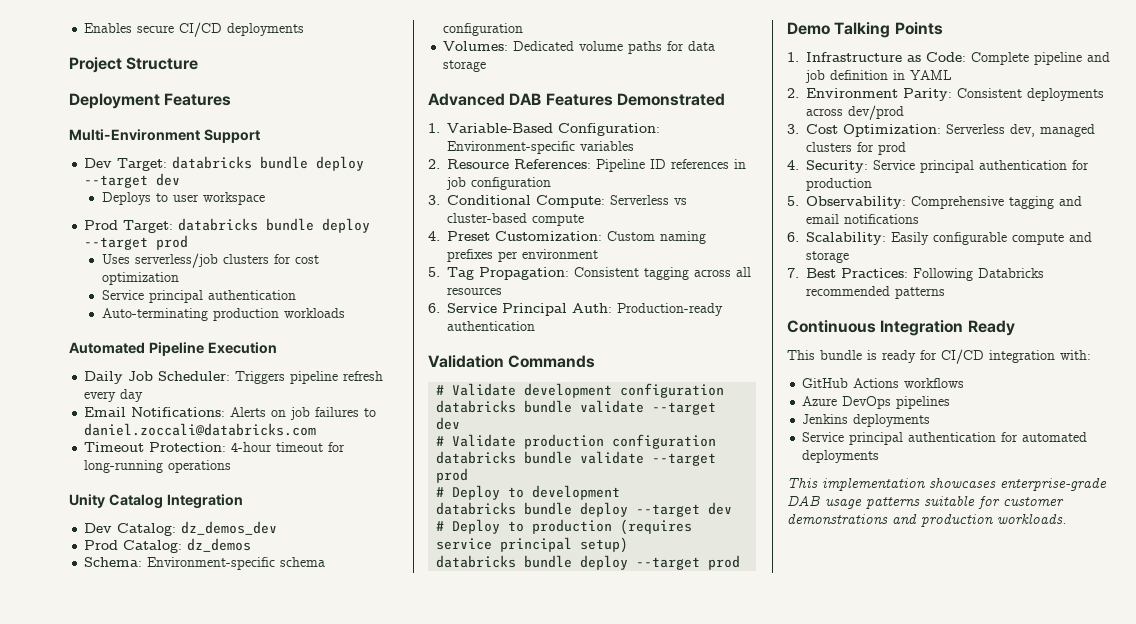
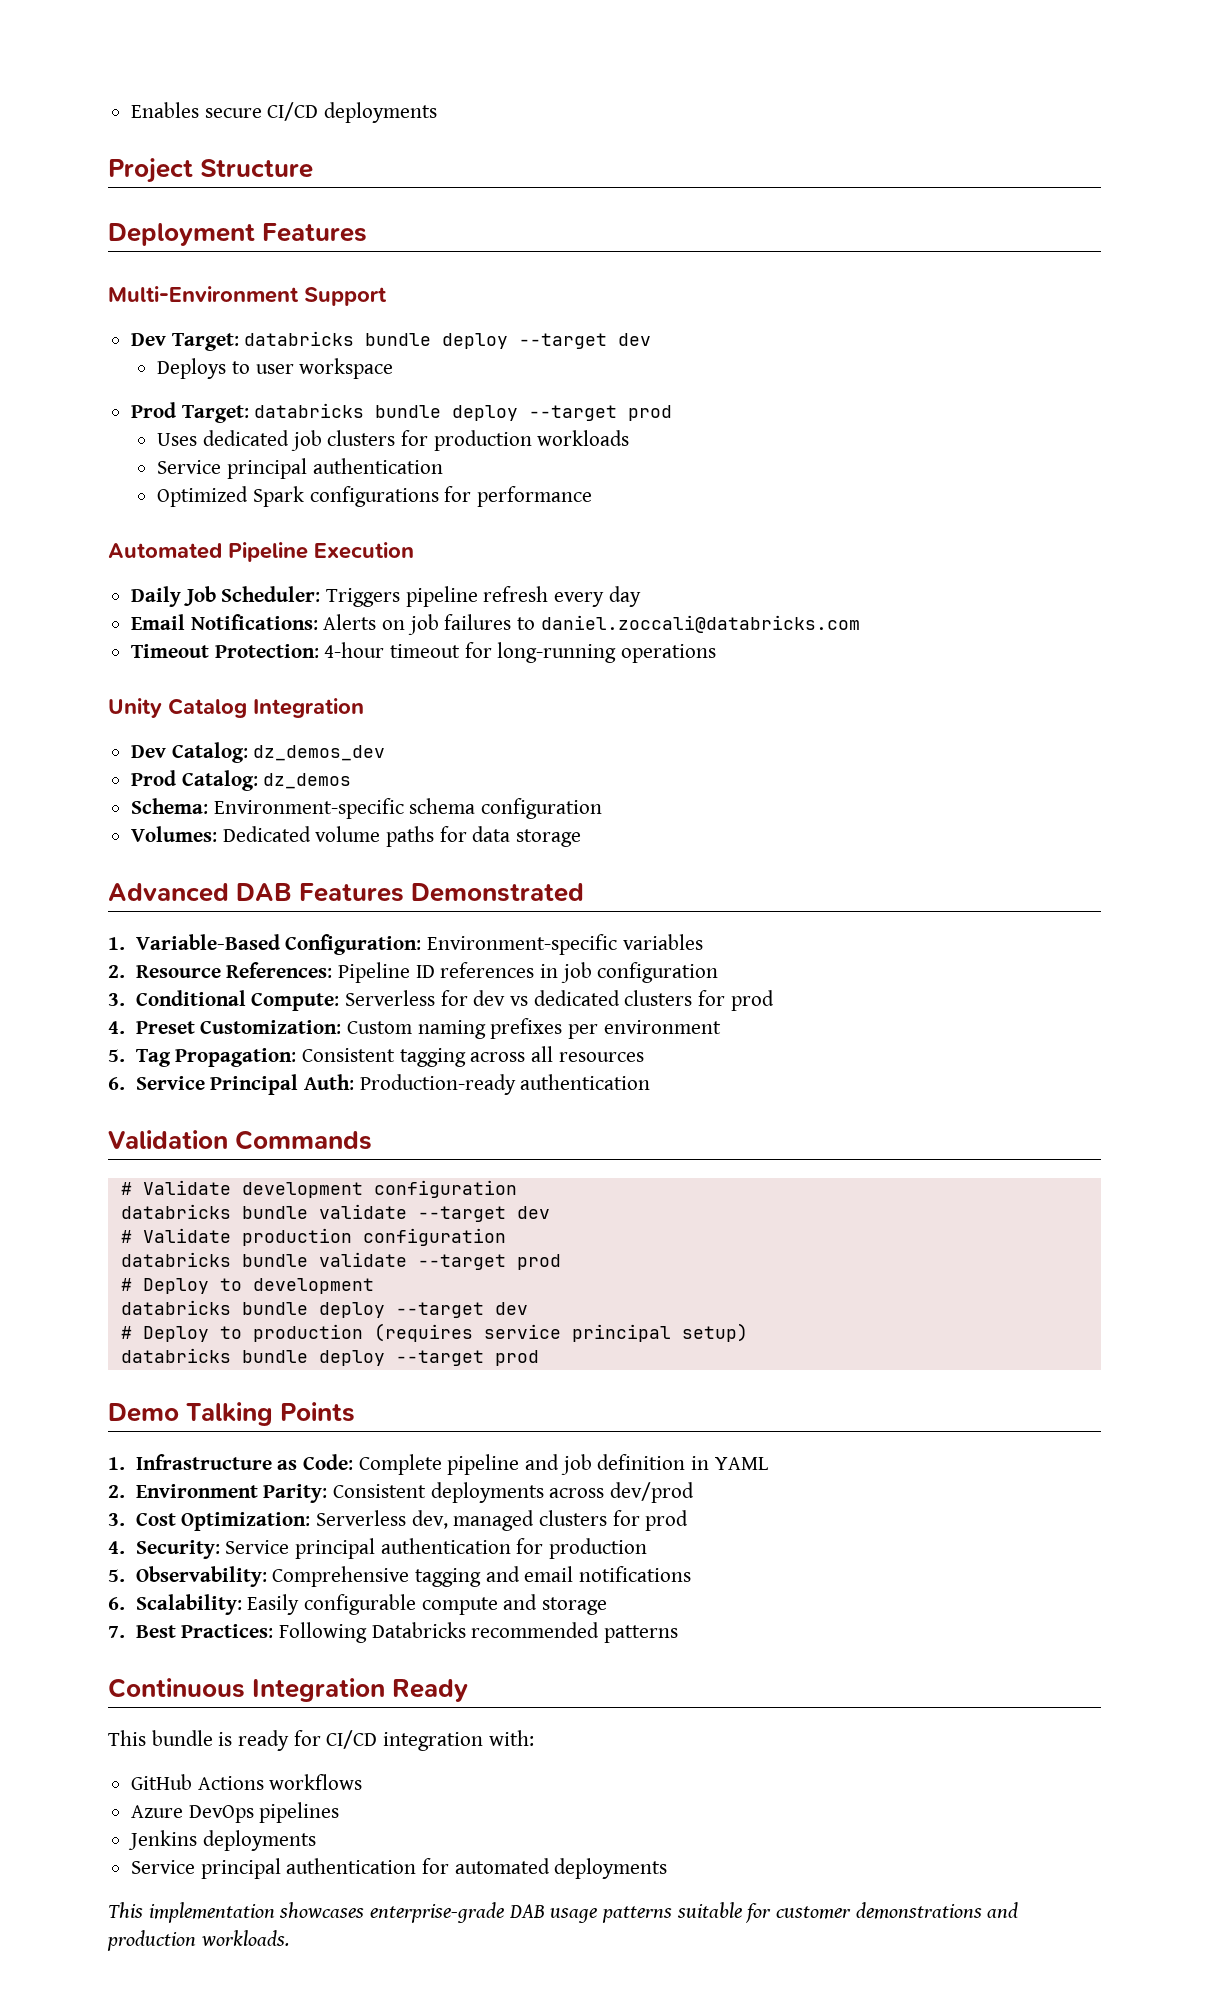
[134,253,319,268] [101,272,179,285] [101,290,296,303] [101,308,345,321] serverless/job clusters for cost optimization // Service principal authentication // Auto-terminating production workloads -> [202,430,630,451] [157,458,443,479] [157,486,592,507] dedicated job clusters for production workloads // Service principal authentication // Optimized Spark configurations for performance
[674,198,687,205] [447,213,584,226] vs cluster-based compute -> [440,990,774,1011] for dev vs dedicated clusters for prod

